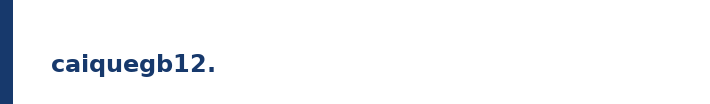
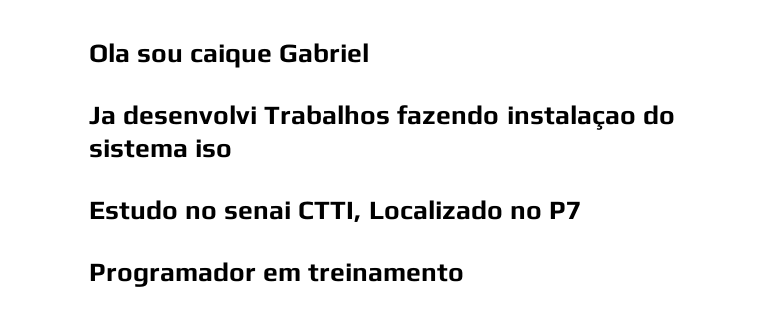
[51,54,216,77] caiquegb12. -> [89,43,370,68] [89,105,675,130] [89,139,233,158] [89,200,581,222] [89,262,465,287] Ola sou caique Gabriel // Ja desenvolvi Trabalhos fazendo instalaçao do sistema iso // Estudo no senai CTTI, Localizado no P7 // Programador em treinamento

